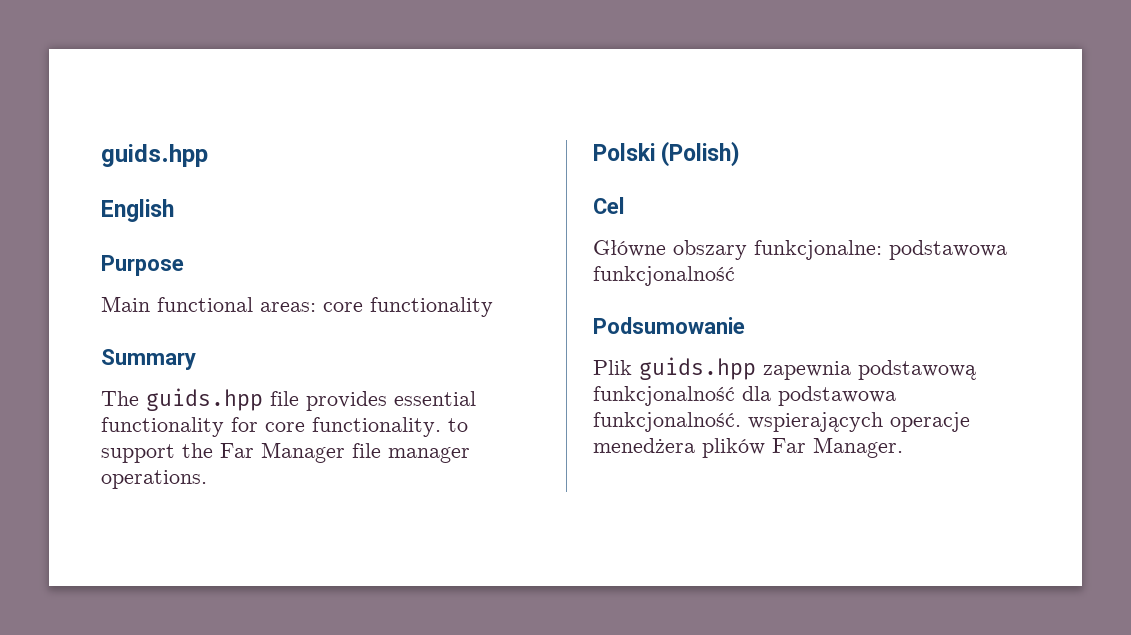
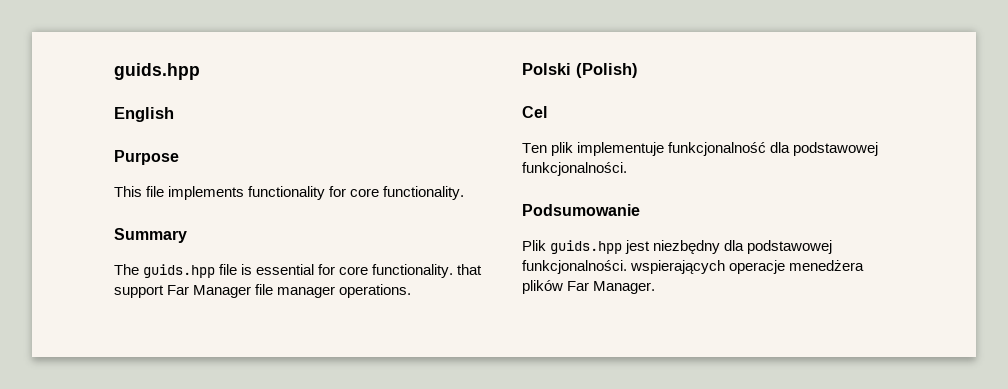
[101,296,493,317] [101,349,196,370] [101,388,476,411] [101,417,468,437] [101,443,213,463] Main functional areas: core functionality // Summary // The guids.hpp file provides essential functionality for core functionality. to support the -> [114,186,465,200] [114,228,187,243] [114,264,483,278] [114,285,164,298] This file implements functionality for core functionality. // Summary // The guids.hpp file is essential for core functionality. that support
[593,240,1007,260] [593,266,735,286] [593,317,745,334] [593,357,976,380] [593,386,896,406] [593,412,741,432] Główne obszary funkcjonalne: podstawowa funkcjonalność // Podsumowanie // Plik guids.hpp zapewnia podstawową funkcjonalność dla podstawowa funkcjonalność. -> [522,142,879,156] [522,162,627,176] [522,204,640,216] [522,240,833,254] [522,260,627,274] Ten plik implementuje funkcjonalność dla podstawowej funkcjonalności. // Podsumowanie // Plik guids.hpp jest niezbędny dla podstawowej funkcjonalności.

